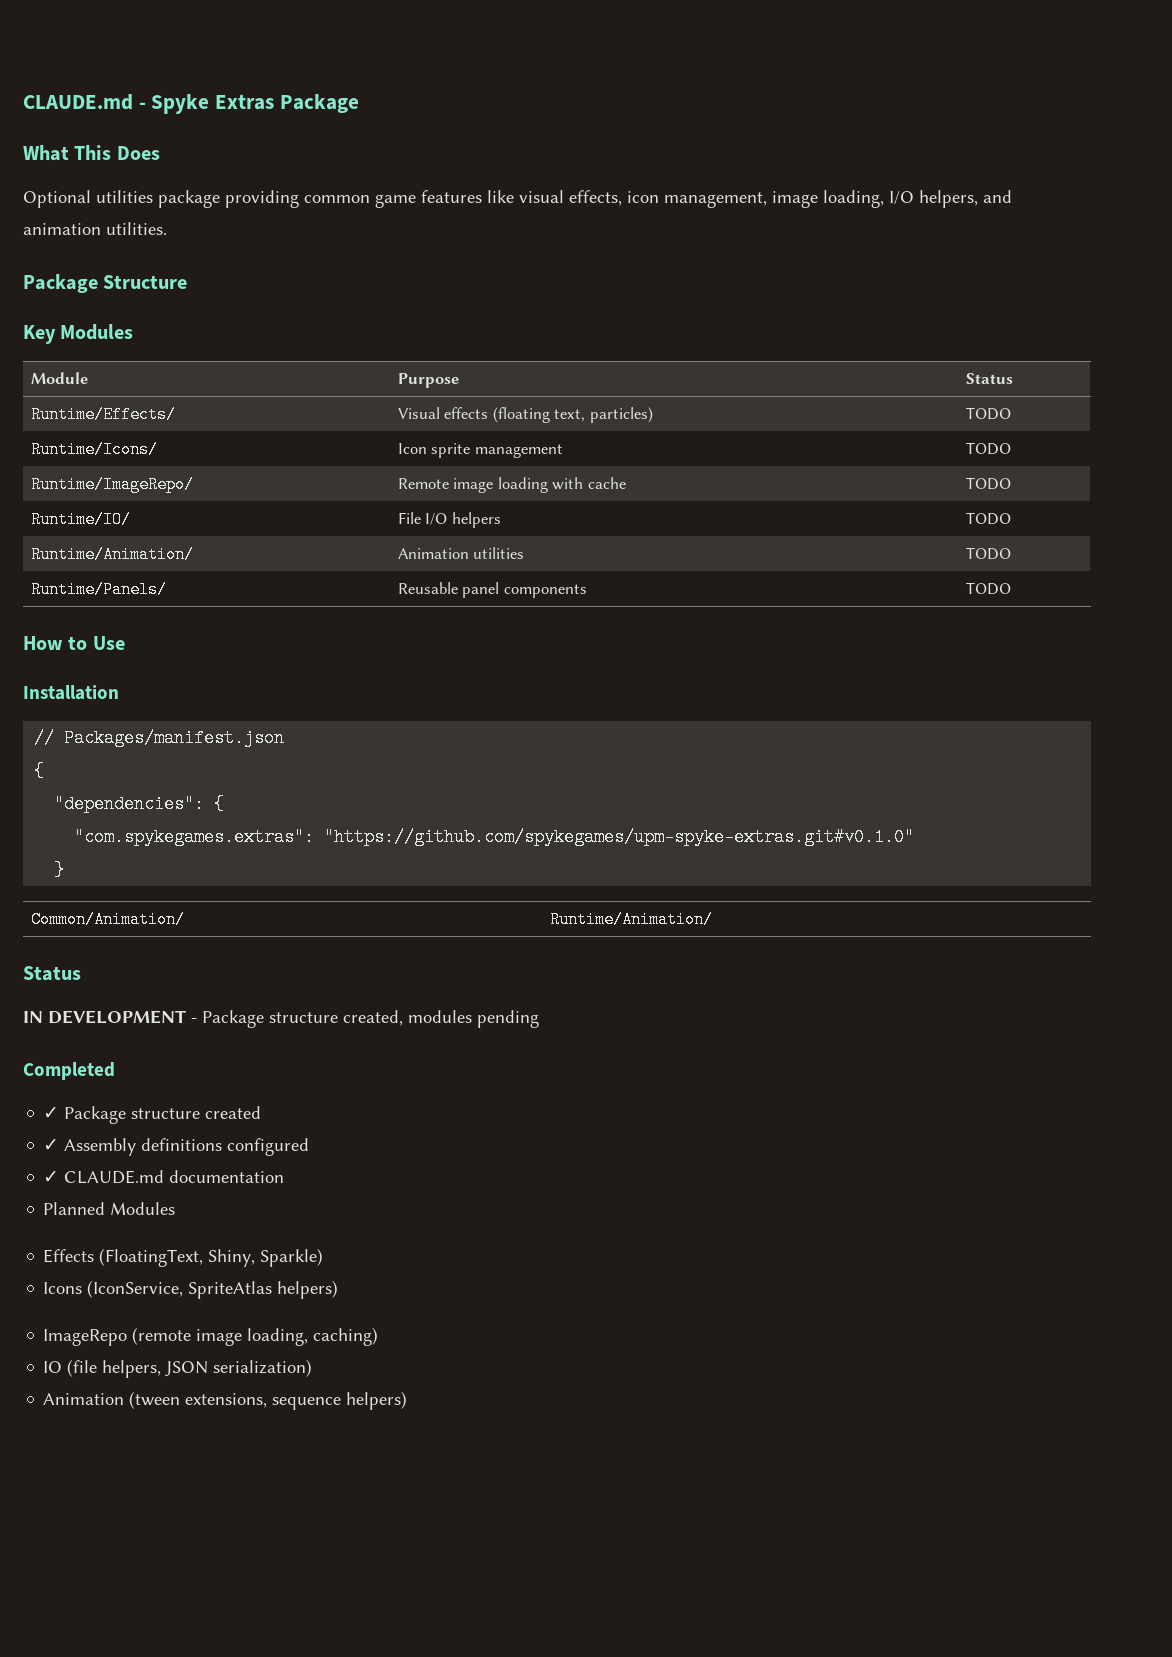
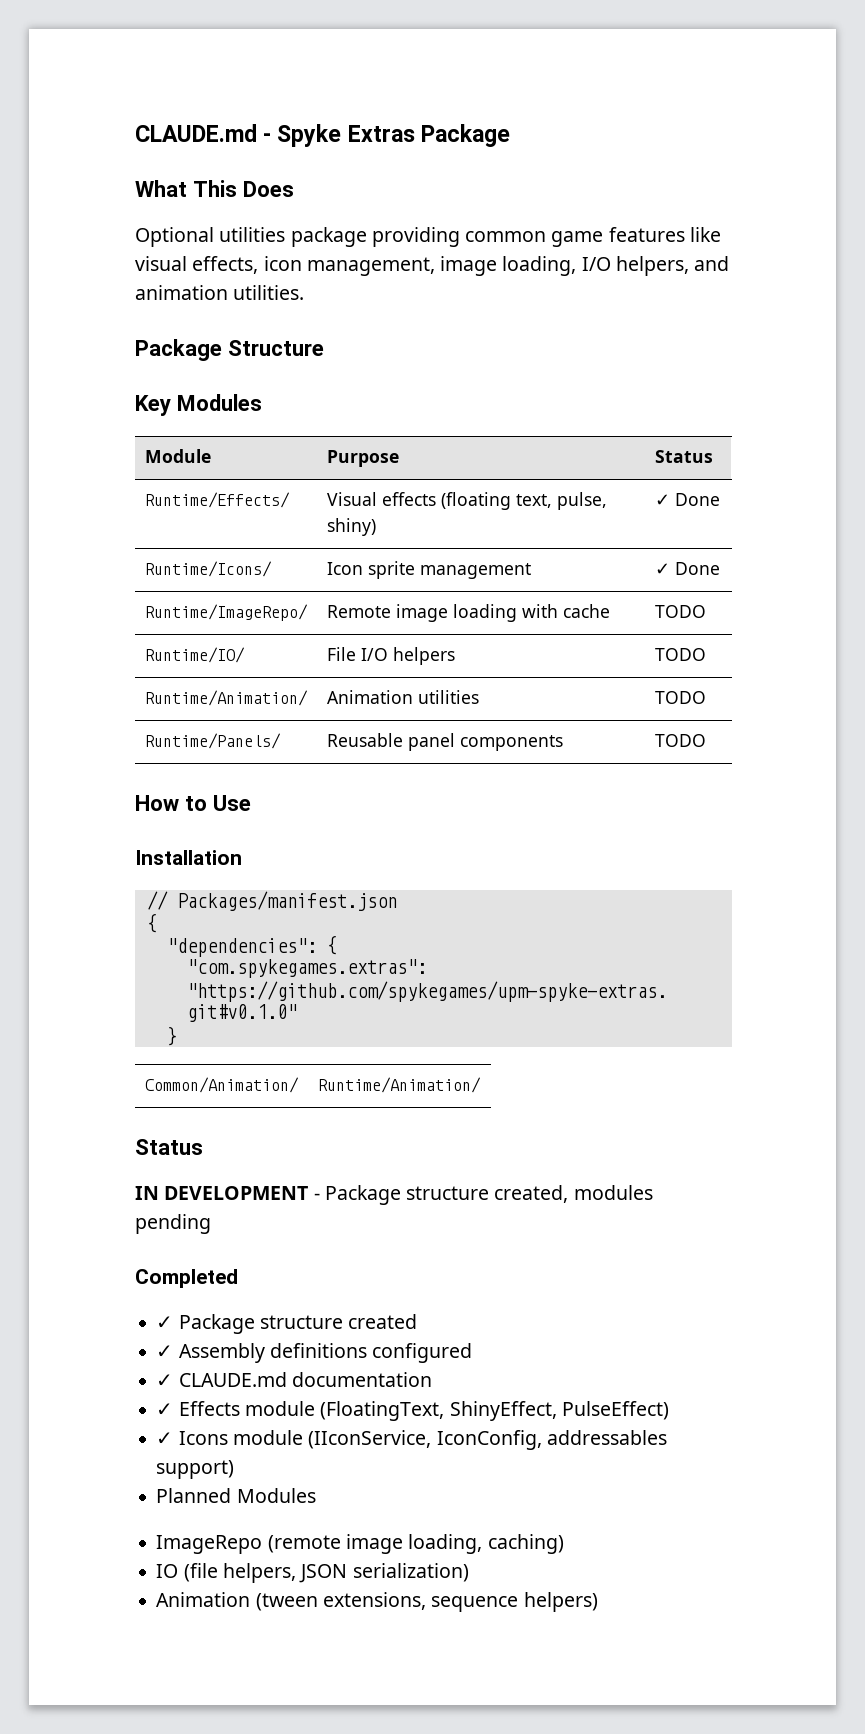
[589,407,653,423] [965,407,1011,420] particles) | TODO -> [556,492,607,510] [326,518,376,536] [654,493,720,506] pulse, shiny) | ✓ Done
[965,442,1011,455] TODO -> [654,562,720,575] ✓ Done
[43,1202,176,1215] [43,1248,324,1267] [43,1280,339,1299] Planned Modules // Effects (FloatingText, Shiny, Sparkle) // Icons (IconService, SpriteAtlas helpers) -> [156,1401,669,1421] [156,1430,667,1450] [156,1460,235,1479] [156,1488,316,1503] ✓ Effects module (FloatingText, ShinyEffect, PulseEffect) // ✓ Icons module (IIconService, IconConfig, addressables support) // Planned Modules

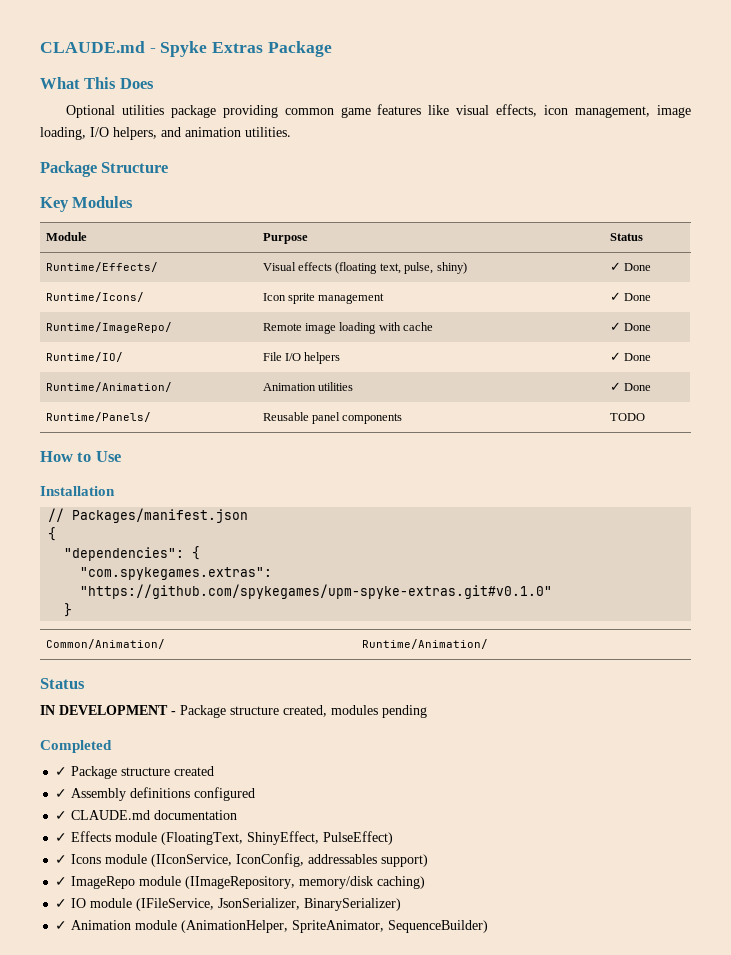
[654,605,706,618] TODO -> [609,322,652,331] ✓ Done
[654,648,706,661] TODO -> [609,352,652,361] ✓ Done
[654,691,706,704] TODO -> [609,382,652,391] ✓ Done
[156,1488,316,1503] [156,1534,564,1554] [156,1563,469,1583] [156,1592,598,1612] Planned Modules // ImageRepo (remote image loading, caching) // IO (file helpers, JSON serialization) // Animation (tween extensions, sequence helpers) -> [55,876,426,889] [55,898,402,911] [55,920,489,933] ✓ ImageRepo module (IImageRepository, memory/disk caching) // ✓ IO module (IFileService, JsonSerializer, BinarySerializer) // ✓ Animation module (AnimationHelper, SpriteAnimator, SequenceBuilder)

